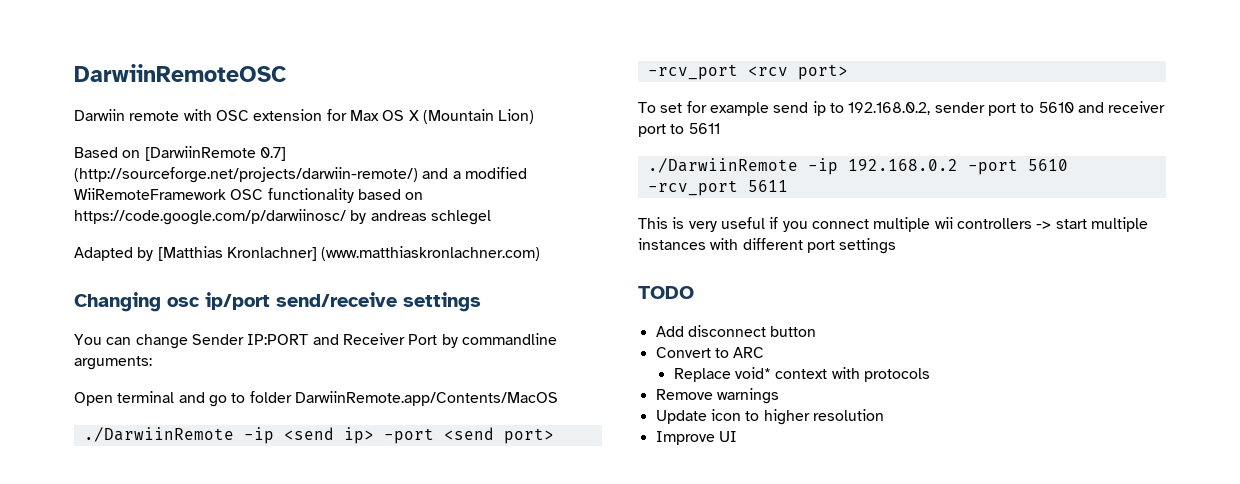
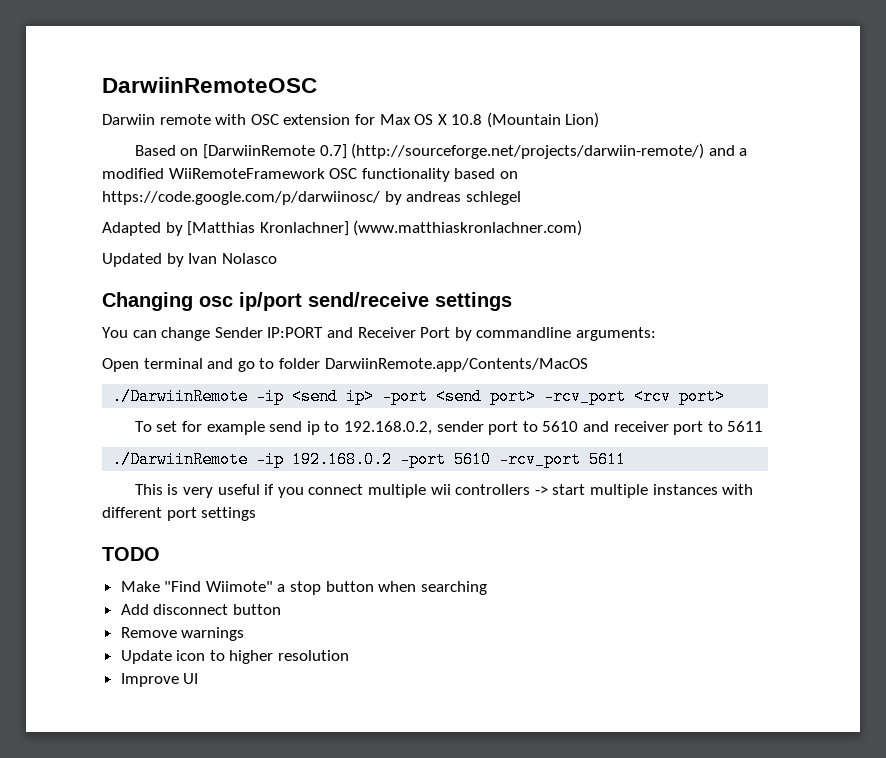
(419, 115) none -> [451,114,483,125] 10.8
(541, 253) none -> [102,253,277,267] // Updated by Ivan Nolasco
[655,325,817,337] [655,347,765,358] [673,367,931,382] Add disconnect button // Convert to ARC // Replace void* context with protocols -> [120,581,487,595] [120,604,281,615] Make "Find Wiimote" a stop button when searching // Add disconnect button

